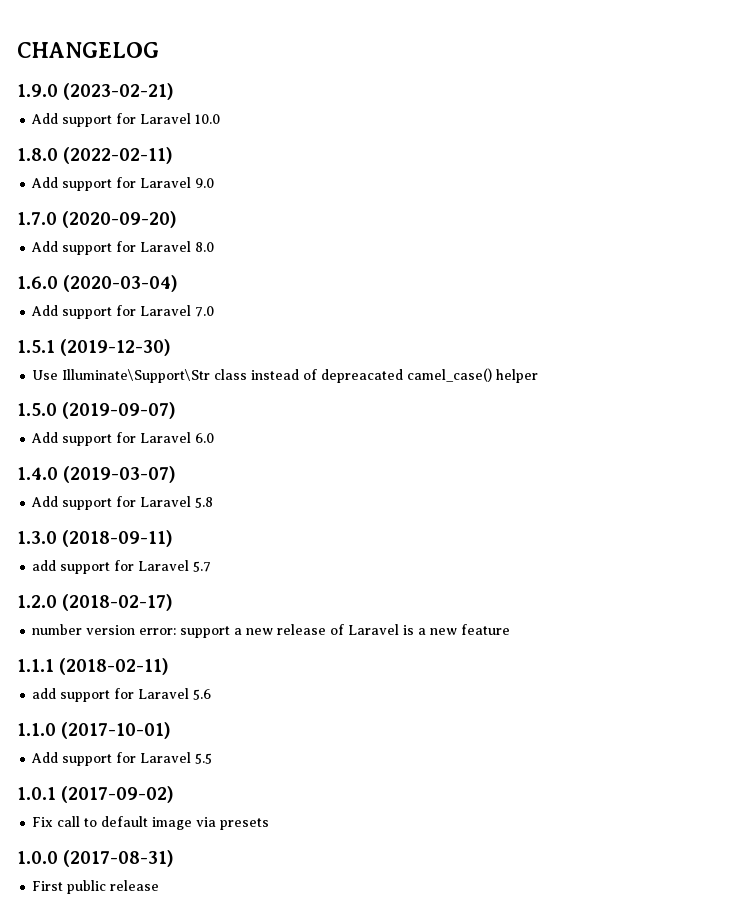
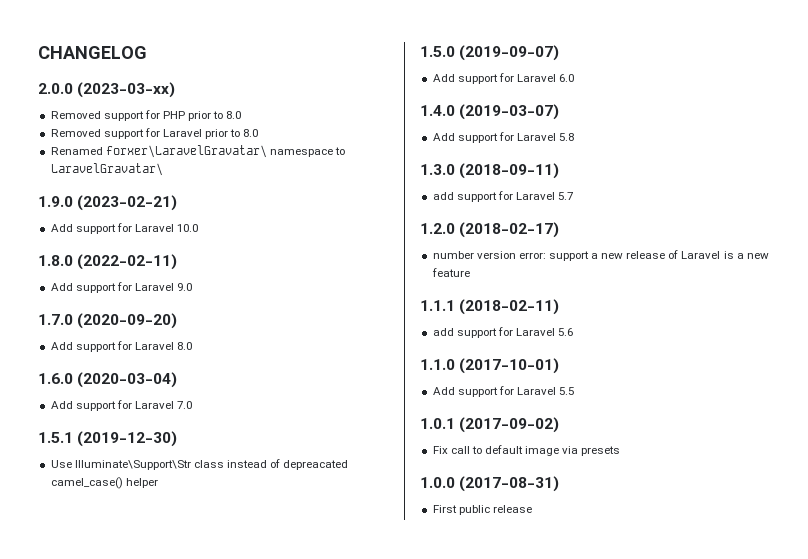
(159, 50) none -> [38,82,176,98] [50,110,242,121] [50,128,259,139] [50,145,345,158] [50,163,163,176] // 2.0.0 (2023-03-xx) // Removed support for PHP prior to 8.0 // Removed support for Laravel prior to 8.0 // Renamed forxer\LaravelGravatar\ namespace to LaravelGravatar\

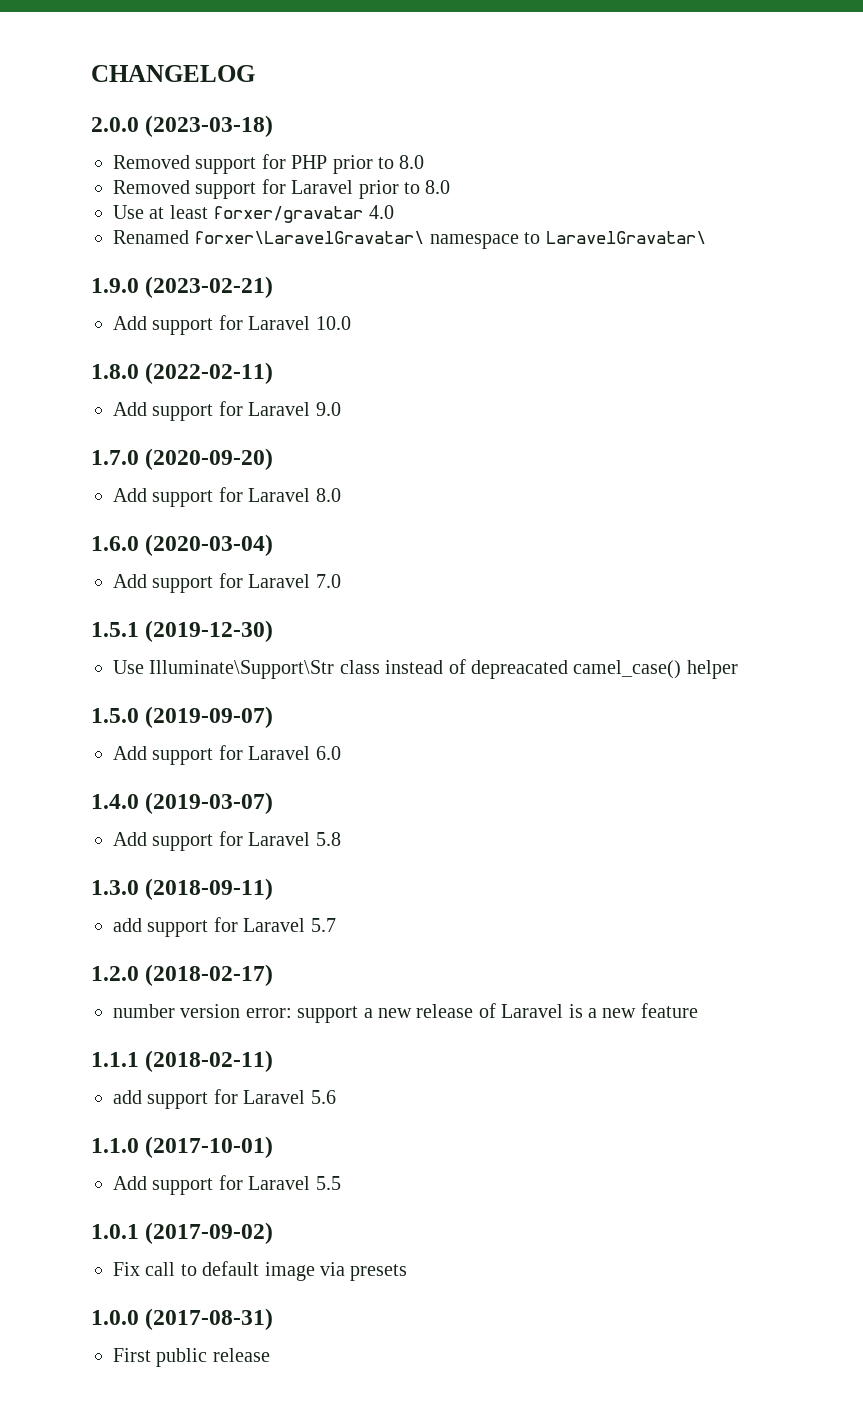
[77,82,176,98] (2023-03-xx) -> [145,115,274,137] (2023-03-18)
(259, 133) none -> [113,205,394,223] // Use at least forxer/gravatar 4.0

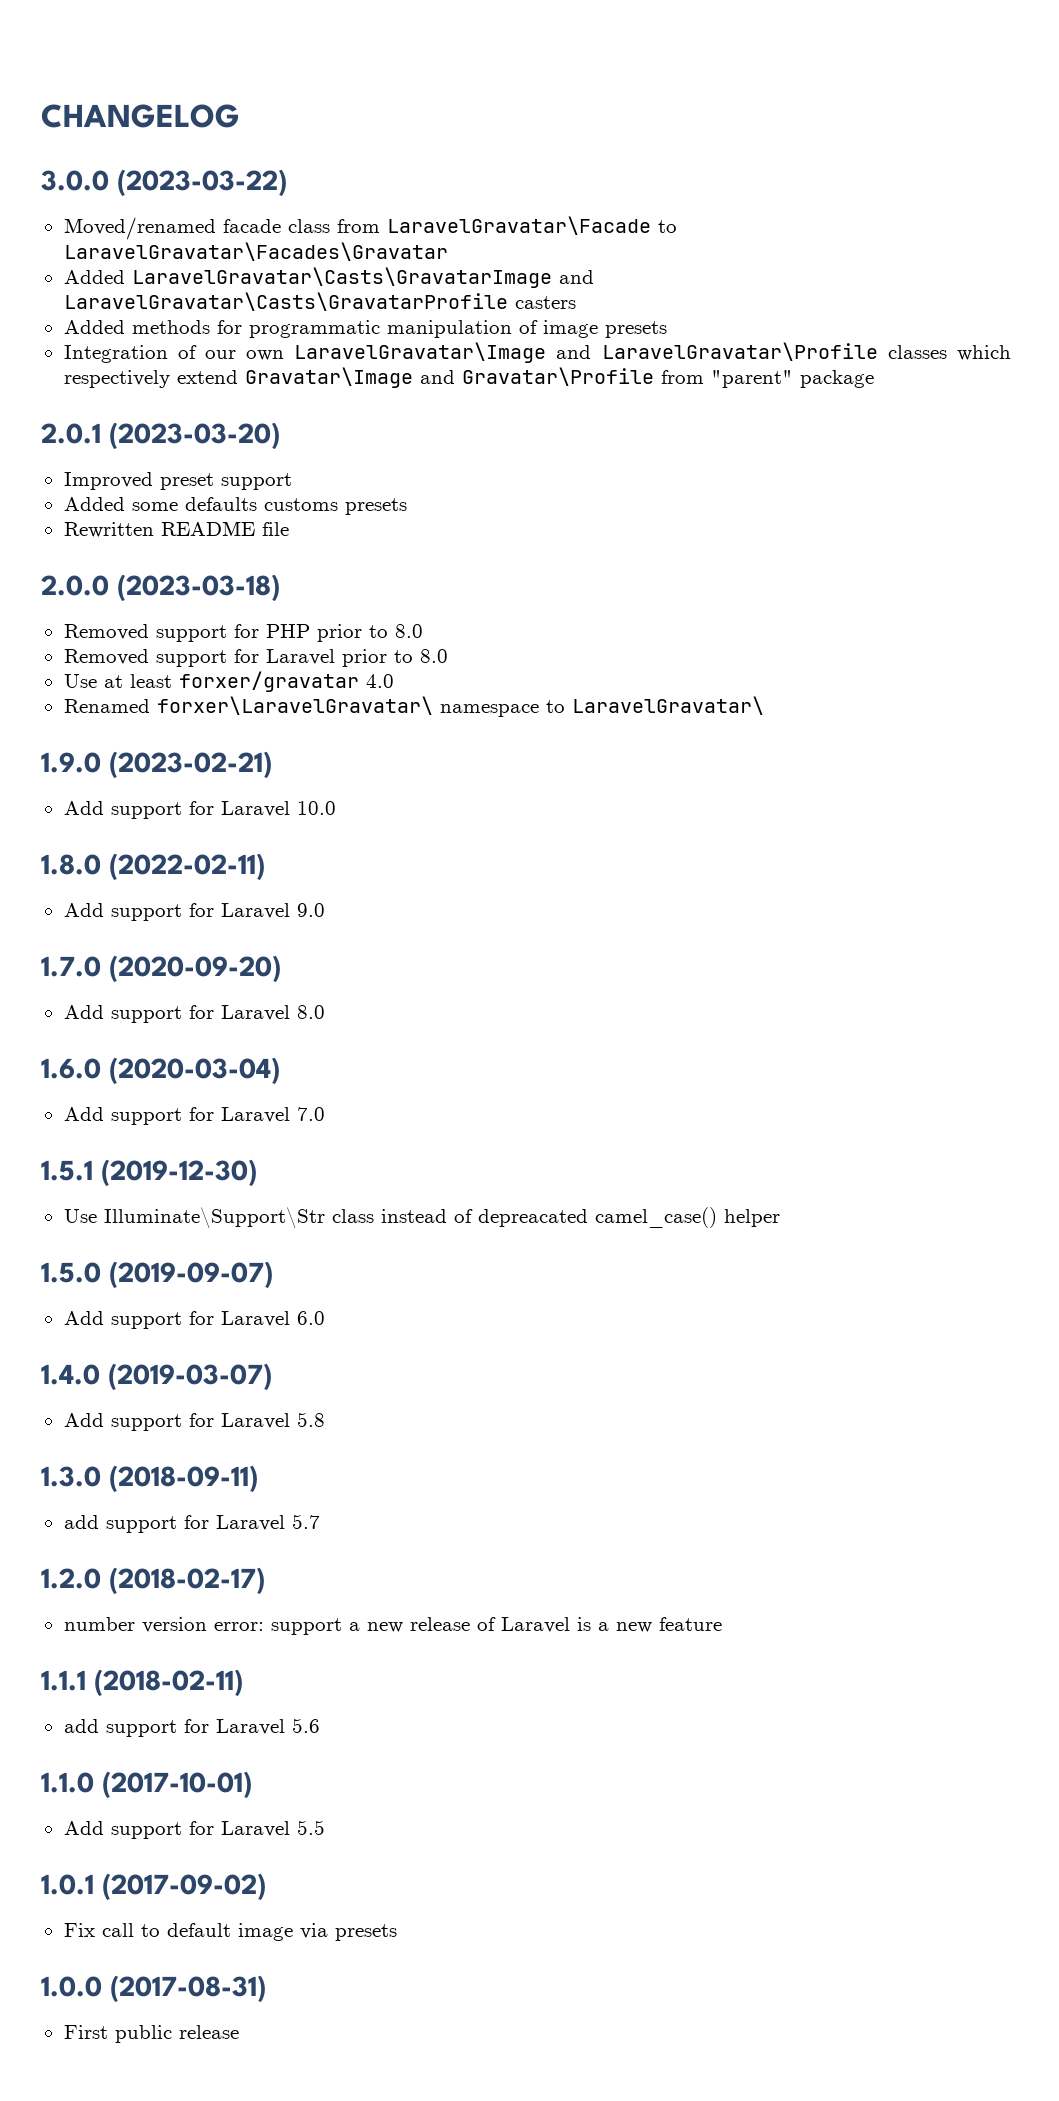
(255, 73) none -> [41,169,287,197] [63,216,677,240] [63,242,448,261] [63,267,594,288] [63,292,576,311] [63,320,667,338] [63,342,1011,363] [63,367,874,388] [41,422,280,450] [63,472,292,490] [63,497,407,515] [63,521,289,538] // 3.0.0 (2023-03-22) // Moved/renamed facade class from LaravelGravatar\Facade to LaravelGravatar\Facades\Gravatar // Added LaravelGravatar\Casts\GravatarImage and LaravelGravatar\Casts\GravatarProfile casters // Added methods for programmatic manipulation of image presets // Integration of our own LaravelGravatar\Image and LaravelGravatar\Profile classes which respectively extend Gravatar\Image and Gravatar\Profile from "parent" package // 2.0.1 (2023-03-20) // Improved preset support // Added some defaults customs presets // Rewritten README file

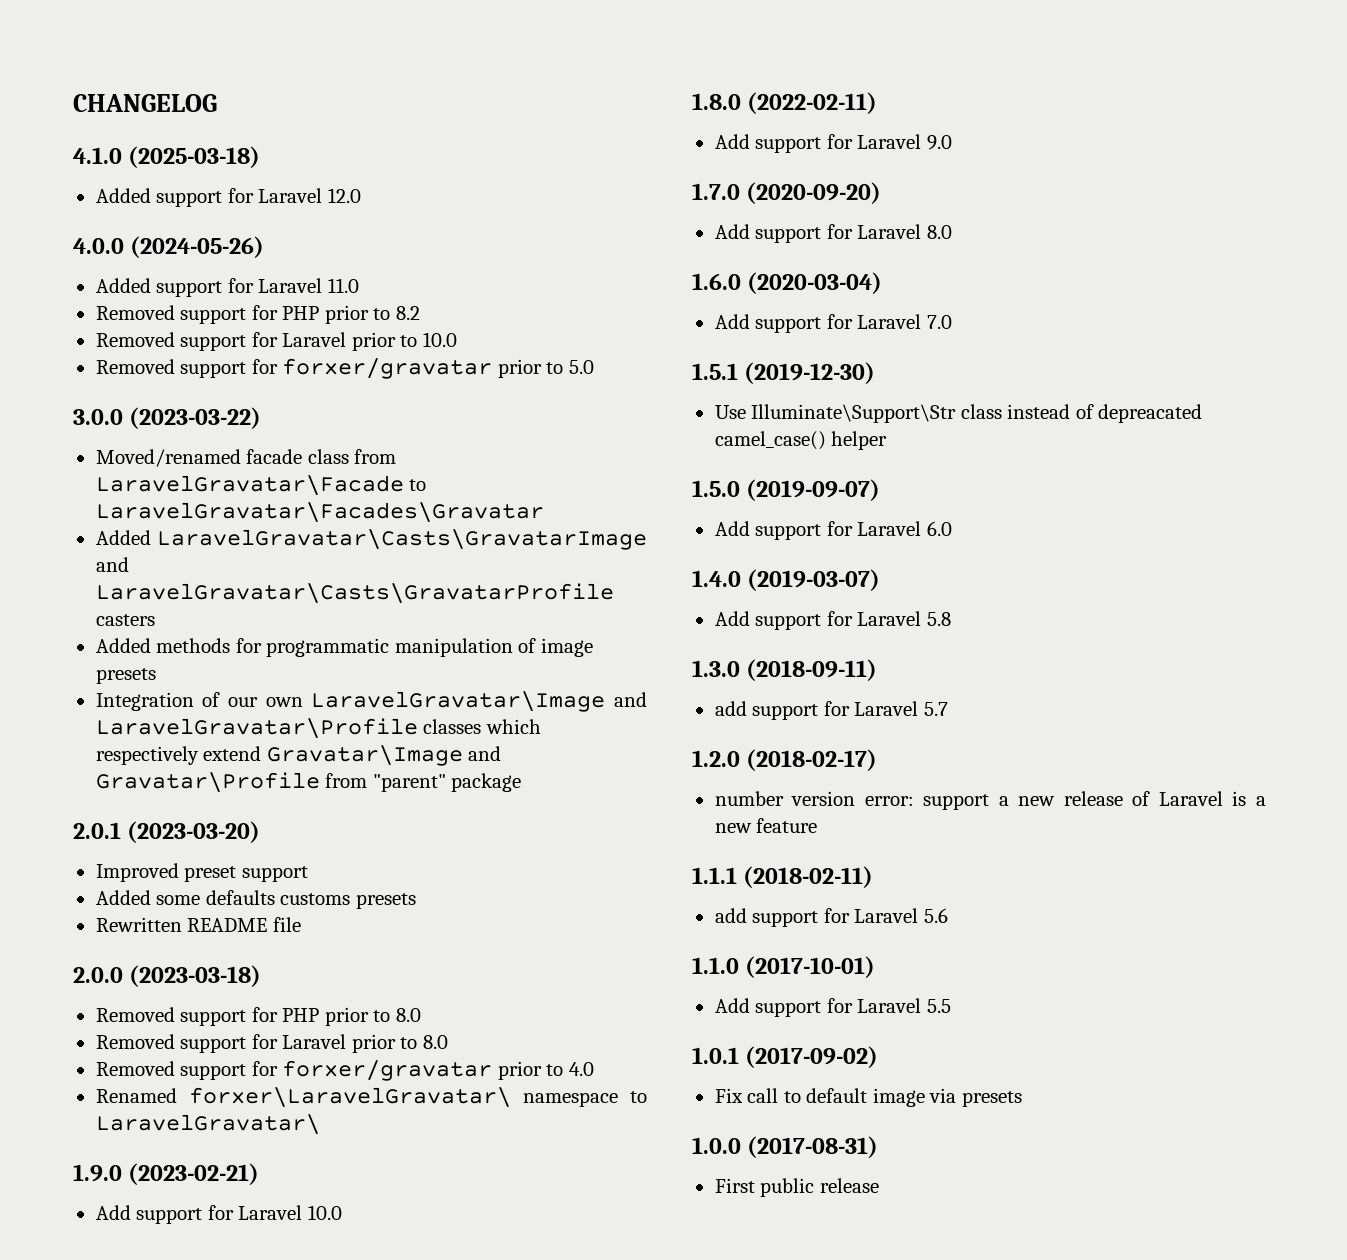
(240, 116) none -> [73,146,261,168] [95,188,361,207] [73,236,265,258] [95,278,359,297] [95,305,420,324] [95,332,457,351] [95,358,594,379] // 4.1.0 (2025-03-18) // Added support for Laravel 12.0 // 4.0.0 (2024-05-26) // Added support for Laravel 11.0 // Removed support for PHP prior to 8.2 // Removed support for Laravel prior to 10.0 // Removed support for forxer/gravatar prior to 5.0
[63,671,359,692] Use at least forxer/gravatar -> [95,1060,564,1081] Removed support for forxer/gravatar prior to

